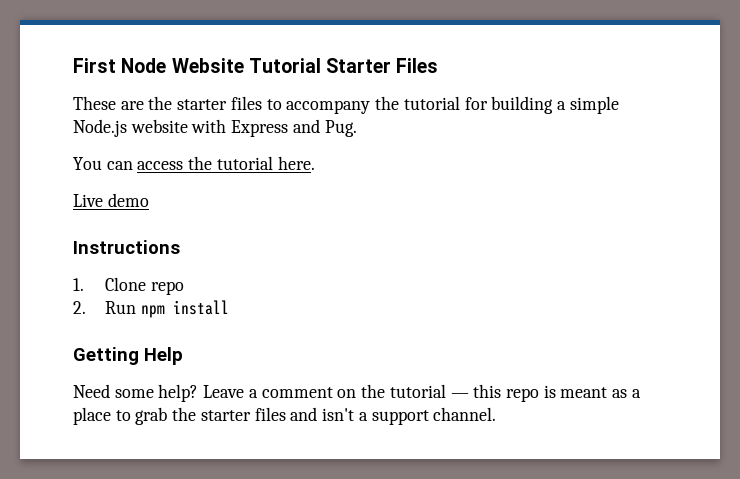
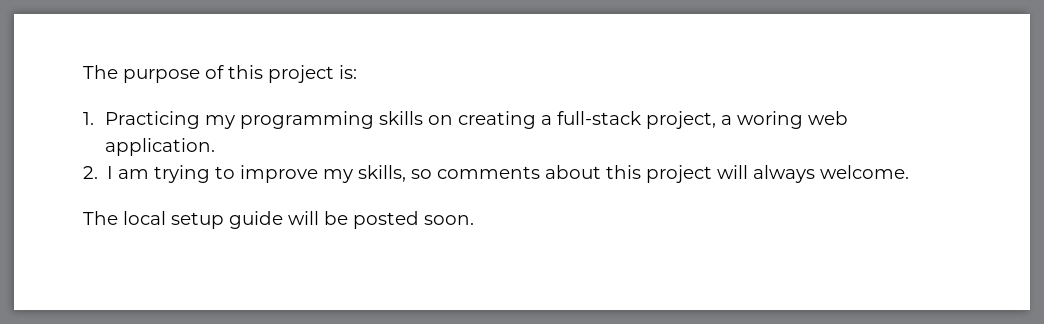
[73,58,439,73] [73,96,619,114] [73,119,357,137] [73,156,315,170] [73,193,149,207] [73,240,180,254] [73,277,184,295] [73,300,229,318] [73,347,183,365] [73,384,641,402] [73,407,497,425] First Node Website Tutorial Starter Files // These are the starter files to accompany the tutorial for building a simple Node.js website with Express and Pug. // You can access the tutorial here. // Live demo // Instructions // 1. Clone repo // 2. Run npm install // Getting Help // Need some help? Leave a comment on the tutorial — this repo is meant as a place to grab the starter files and isn't a support channel. -> [83,65,357,83] [83,111,849,129] [105,138,216,156] [83,165,910,183] [83,211,474,229] The purpose of this project is: // 1. Practicing my programming skills on creating a full-stack project, a woring web application. // 2. I am trying to improve my skills, so comments about this project will always welcome. // The local setup guide will be posted soon.

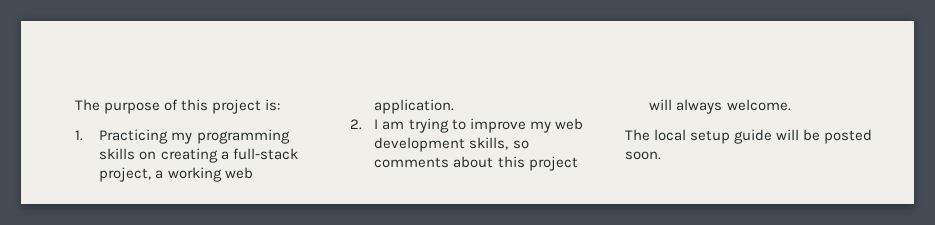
[737,111,804,129] woring -> [167,167,222,182] working
(354, 176) none -> [554,118,583,130] [374,137,466,152] web development

